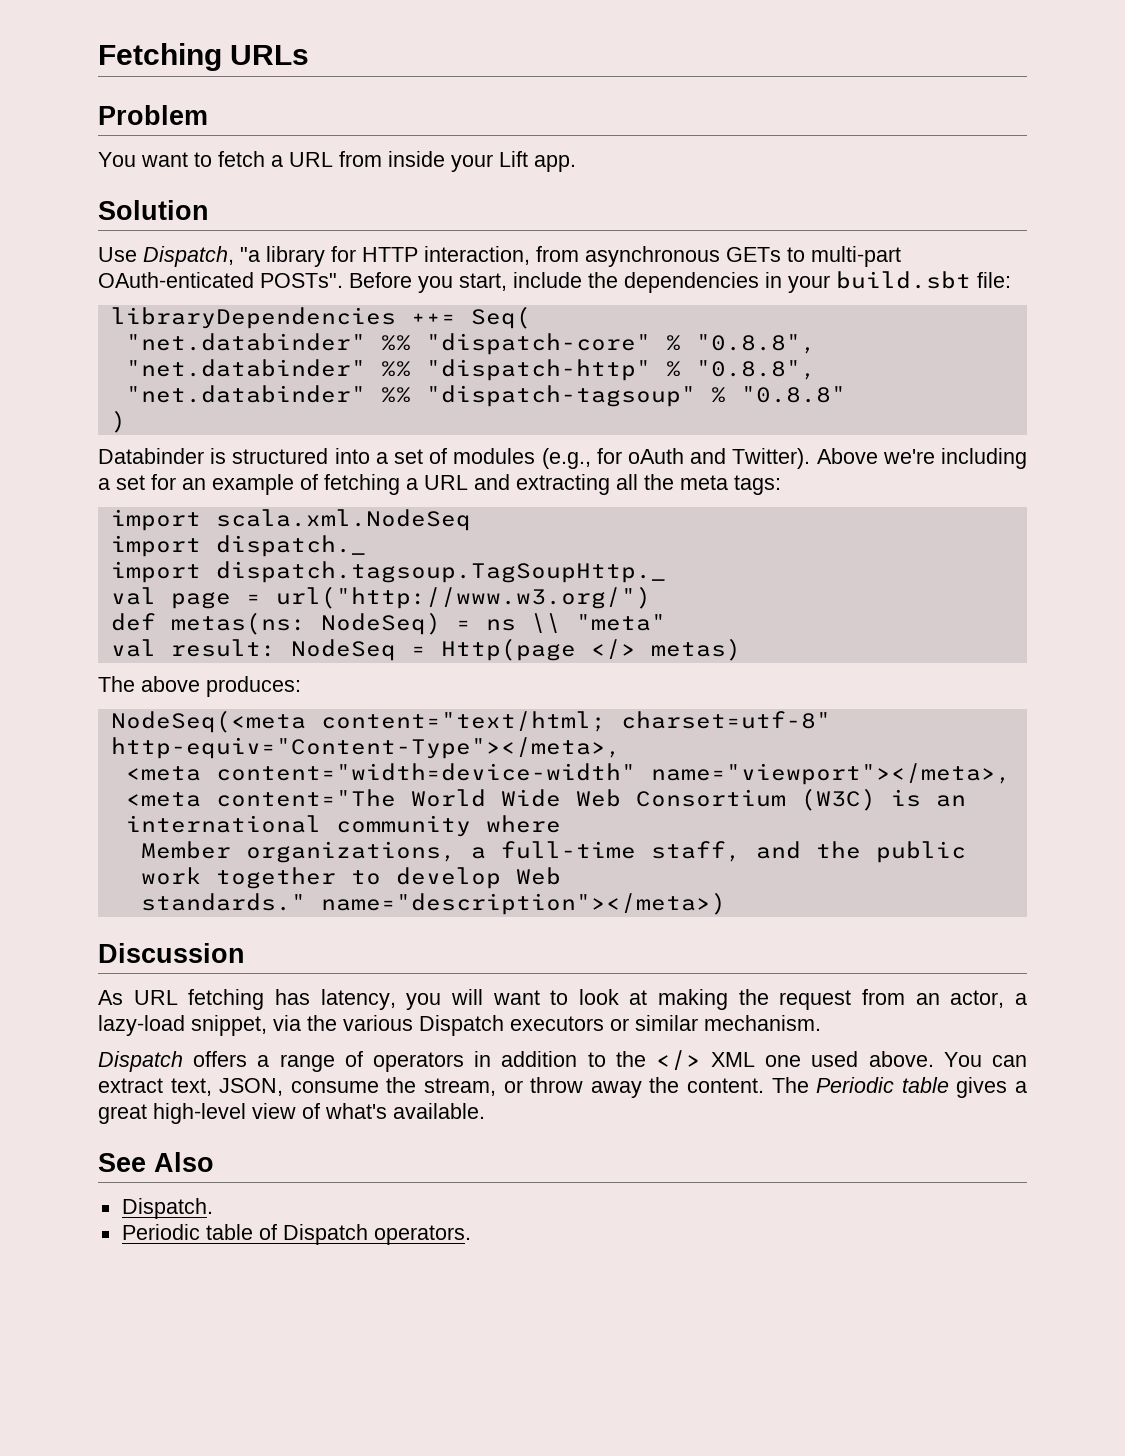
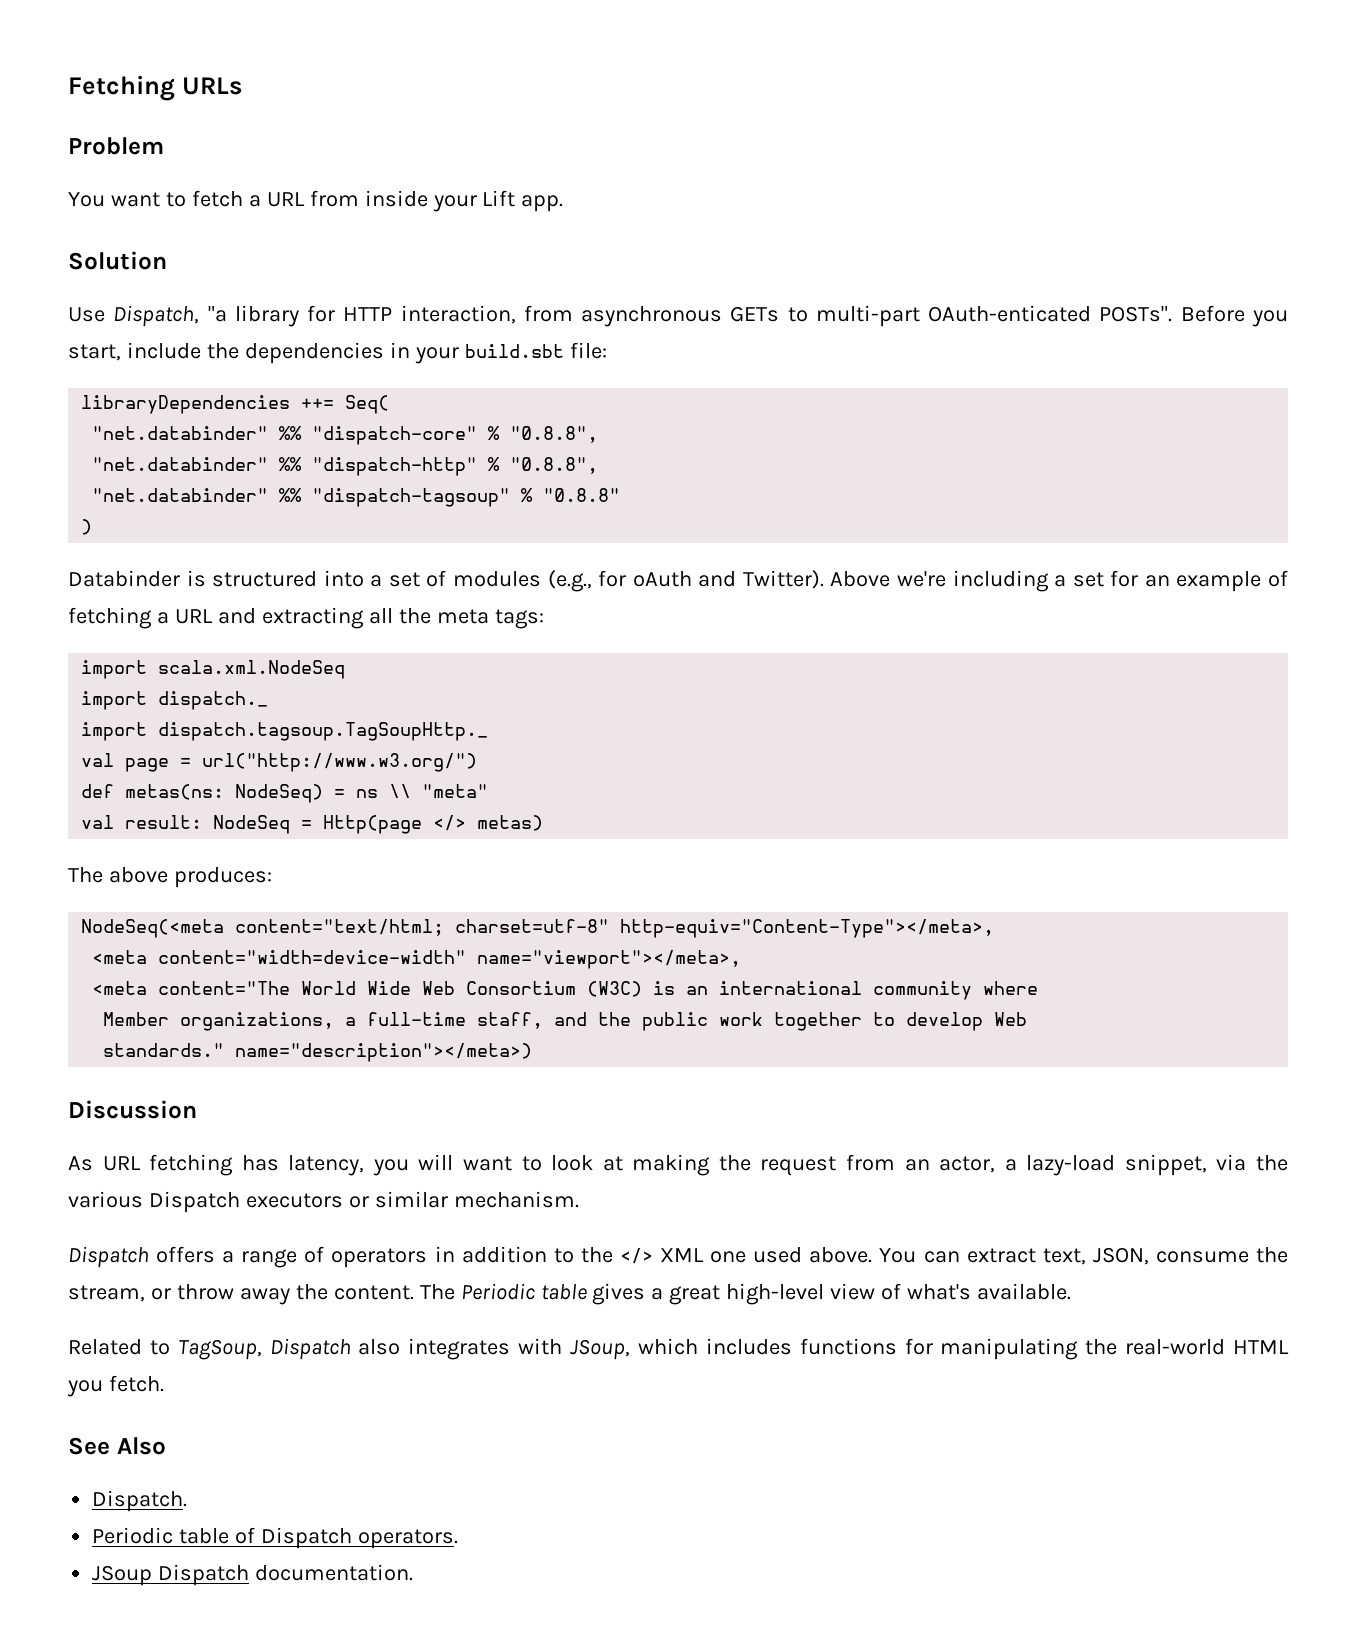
(485, 1111) none -> [68,1338,1289,1360] [67,1375,164,1397] // Related to TagSoup, Dispatch also integrates with JSoup, which includes functions for manipulating the real-world HTML you fetch.
(471, 1235) none -> [92,1564,414,1586] // JSoup Dispatch documentation.

